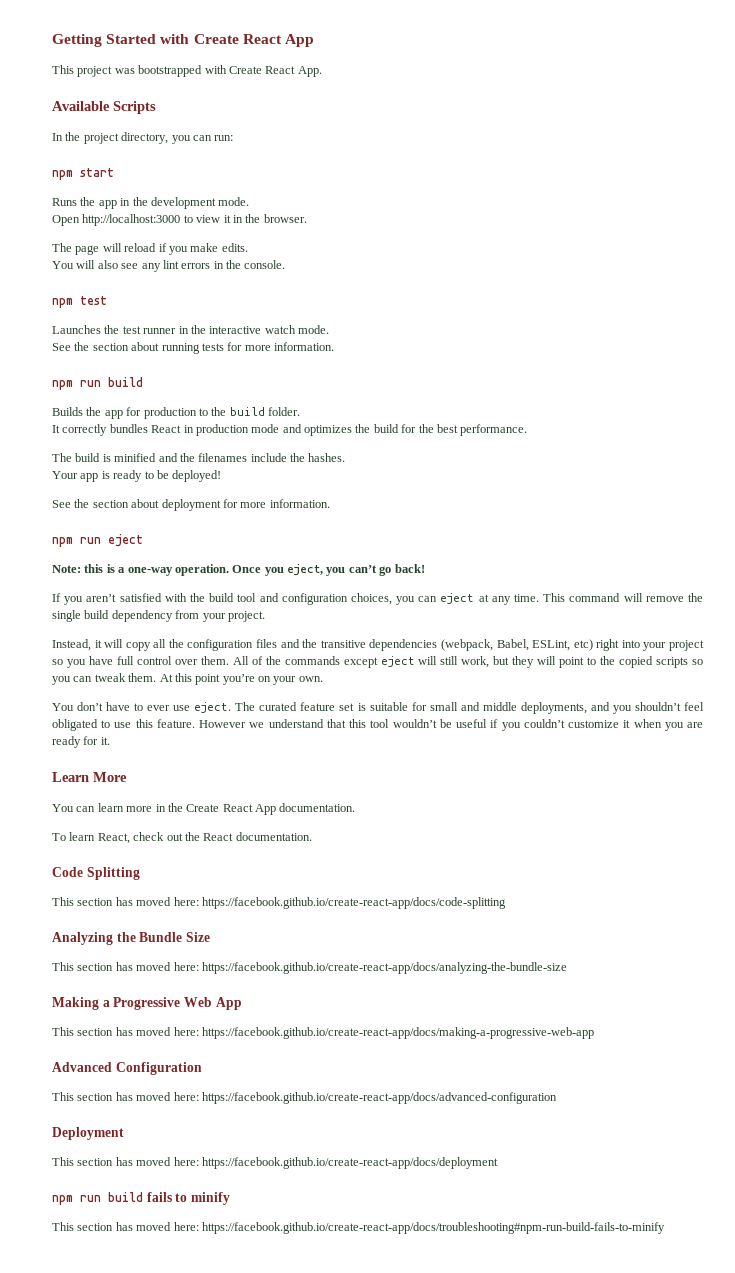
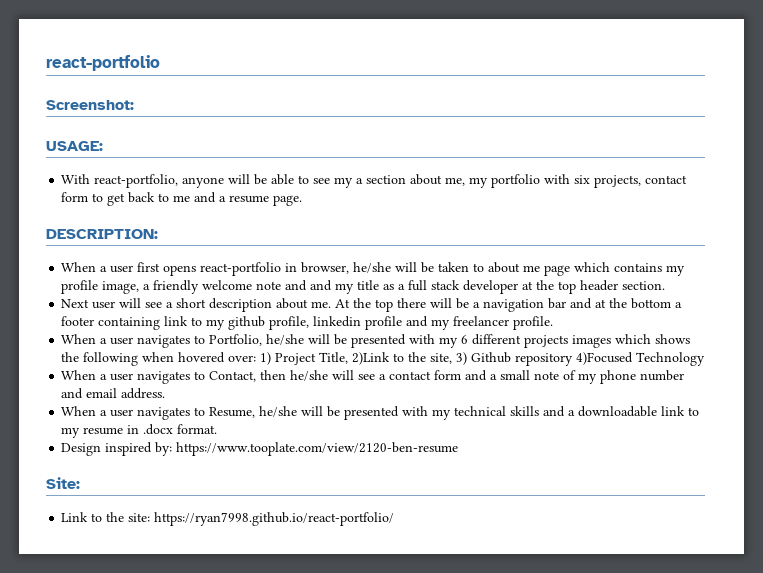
[52,34,314,47] [52,65,322,77] [52,101,156,114] [52,132,234,144] [52,168,114,180] [52,197,250,209] [52,214,307,226] [52,243,248,255] [52,260,286,272] [52,296,107,308] [52,325,329,334] [52,342,334,354] [52,377,143,390] [52,407,300,419] [52,424,528,436] [52,453,346,462] [52,470,222,482] [52,499,330,511] [52,534,143,547] [52,564,425,576] [52,593,703,605] [52,610,265,622] [52,639,704,651] [52,656,704,668] [52,673,323,685] [52,702,704,714] [52,719,703,731] [52,736,110,748] [52,772,127,782] [52,803,356,815] [52,832,312,844] [52,867,140,880] [52,897,506,909] [52,932,210,945] [52,962,567,974] [52,997,242,1010] [52,1027,594,1039] [52,1062,202,1075] [52,1092,557,1104] [52,1127,124,1140] [52,1157,498,1169] [52,1192,230,1205] [52,1222,665,1234] Getting Started with Create React App // This project was bootstrapped with Create React App. // Available Scripts // In the project directory, you can run: // npm start // Runs the app in the development mode. // Open http://localhost:3000 to view it in the browser. // The page will reload if you make edits. // You will also see any lint errors in the console. // npm test // Launches the test runner in the interactive watch mode. // See the section about running tests for more information. // npm run build // Builds the app for production to the build folder. // It correctly bundles React in production mode and optimizes the build for the best performance. // The build is minified and the filenames include the hashes. // Your app is ready to be deployed! // See the section about deployment for more information. // npm run eject // Note: this is a one-way operation. Once you eject, you can’t go back! // If you aren’t satisfied with the build tool and configuration choices, you can eject at any time. This command will remove the single build dependency from your project. // Instead, it will copy all the configuration files and the transitive dependencies (webpack, Babel, ESLint, etc) right into your project so you have full control over them. All of the commands except eject will still work, but they will point to the copied scripts so you can tweak them. At this point you’re on your own. // You don’t have to ever use eject. The curated feature set is suitable for small and middle deployments, and you shouldn’t feel obligated to use this feature. However we understand that this tool wouldn’t be useful if you couldn’t customize it when you are ready for it. // Learn More // You can learn more in the Create React App documentation. // To learn React, check out the React documentation. // Code Splitting // This section has moved here: https://facebook.github.io/create-react-app/docs/code-splitting // Analyzing the Bundle Size // This section has moved here: https://facebook.github.io/create-react-app/docs/analyzing-the-bundle-size // Making a Progressive Web App // This section has moved here: https://facebook.github.io/create-react-app/docs/making-a-progressive-web-app // Advanced Configuration // This section has moved here: https://facebook.github.io/create-react-app/docs/advanced-configuration // Deployment // This section has moved here: https://facebook.github.io/create-react-app/docs/deployment // npm run build fails to minify // This section has moved here: https://facebook.github.io/create-react-app/docs/troubleshooting#npm-run-build-fails-to-minify -> [46,55,160,71] [46,100,134,110] [46,141,103,151] [61,174,688,188] [61,192,303,206] [46,229,158,239] [61,262,686,276] [61,280,666,294] [61,298,683,312] [61,316,554,330] [61,334,691,348] [61,352,706,366] [61,370,685,384] [61,388,166,399] [61,406,700,420] [61,424,218,438] [61,442,459,456] [46,477,80,489] [61,512,395,526] react-portfolio // Screenshot: // USAGE: // With react-portfolio, anyone will be able to see my a section about me, my portfolio with six projects, contact form to get back to me and a resume page. // DESCRIPTION: // When a user first opens react-portfolio in browser, he/she will be taken to about me page which contains my profile image, a friendly welcome note and and my title as a full stack developer at the top header section. // Next user will see a short description about me. At the top there will be a navigation bar and at the bottom a footer containing link to my github profile, linkedin profile and my freelancer profile. // When a user navigates to Portfolio, he/she will be presented with my 6 different projects images which shows the following when hovered over: 1) Project Title, 2)Link to the site, 3) Github repository 4)Focused Technology // When a user navigates to Contact, then he/she will see a contact form and a small note of my phone number and email address. // When a user navigates to Resume, he/she will be presented with my technical skills and a downloadable link to my resume in .docx format. // Design inspired by: https://www.tooplate.com/view/2120-ben-resume // Site: // Link to the site: https://ryan7998.github.io/react-portfolio/

